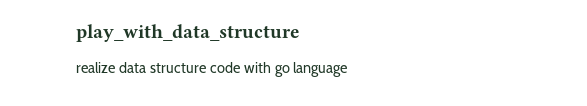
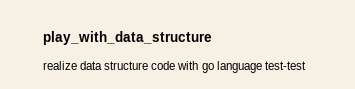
(348, 69) none -> [264,61,306,70] test-test

